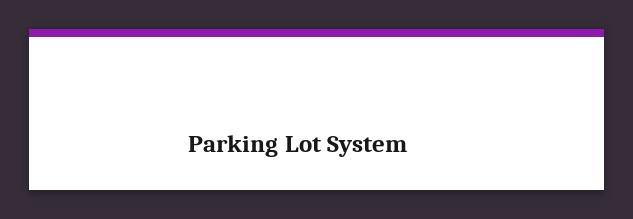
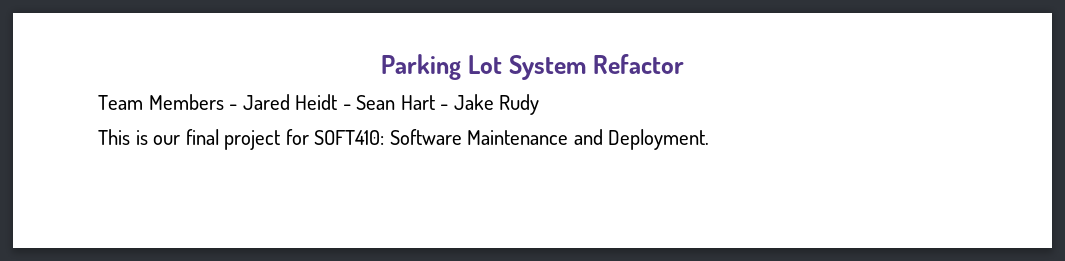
(408, 146) none -> [592,54,684,74] [98,94,540,115] [98,129,710,150] Refactor // Team Members - Jared Heidt - Sean Hart - Jake Rudy // This is our final project for SOFT410: Software Maintenance and Deployment.

